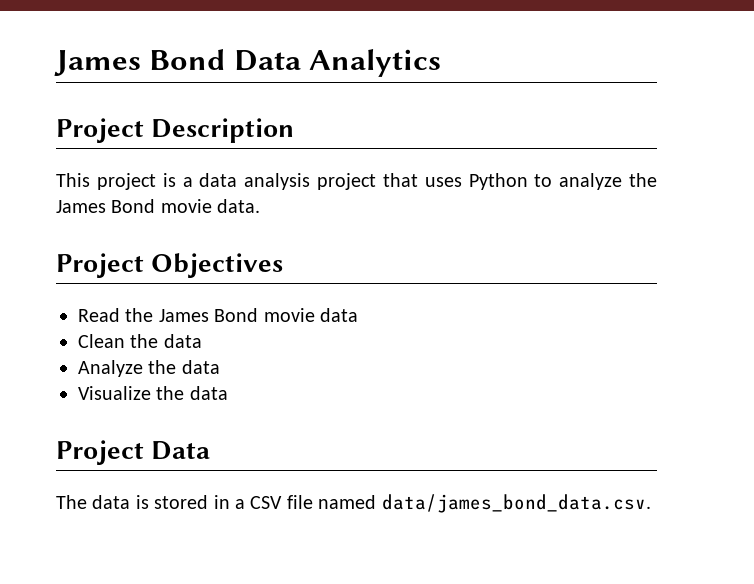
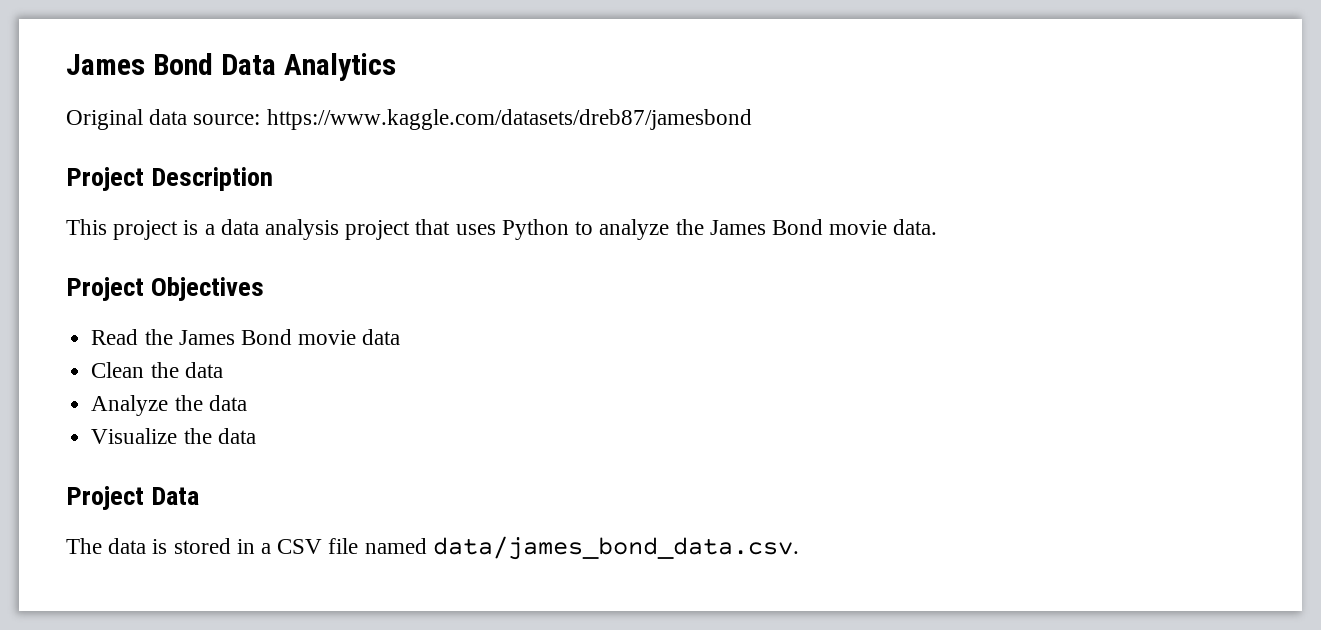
(442, 63) none -> [66,109,752,130] // Original data source: https://www.kaggle.com/datasets/dreb87/jamesbond

